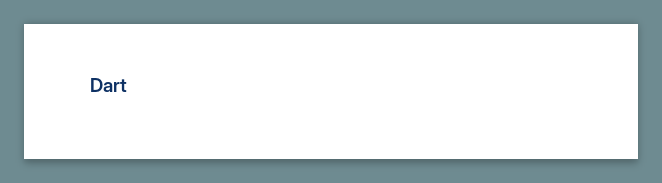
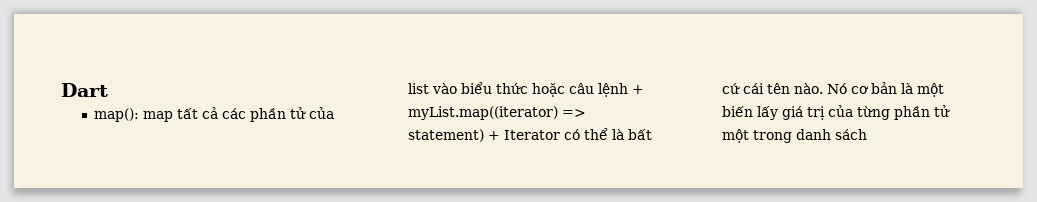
(127, 85) none -> [93,107,334,122] [407,82,644,97] [407,106,586,120] [407,128,652,142] [721,82,944,97] [721,105,950,120] [721,129,867,143] // map(): map tất cả các phần tử của list vào biểu thức hoặc câu lệnh + myList.map((iterator) => statement) + Iterator có thể là bất cứ cái tên nào. Nó cơ bản là một biến lấy giá trị của từng phần tử một trong danh sách

